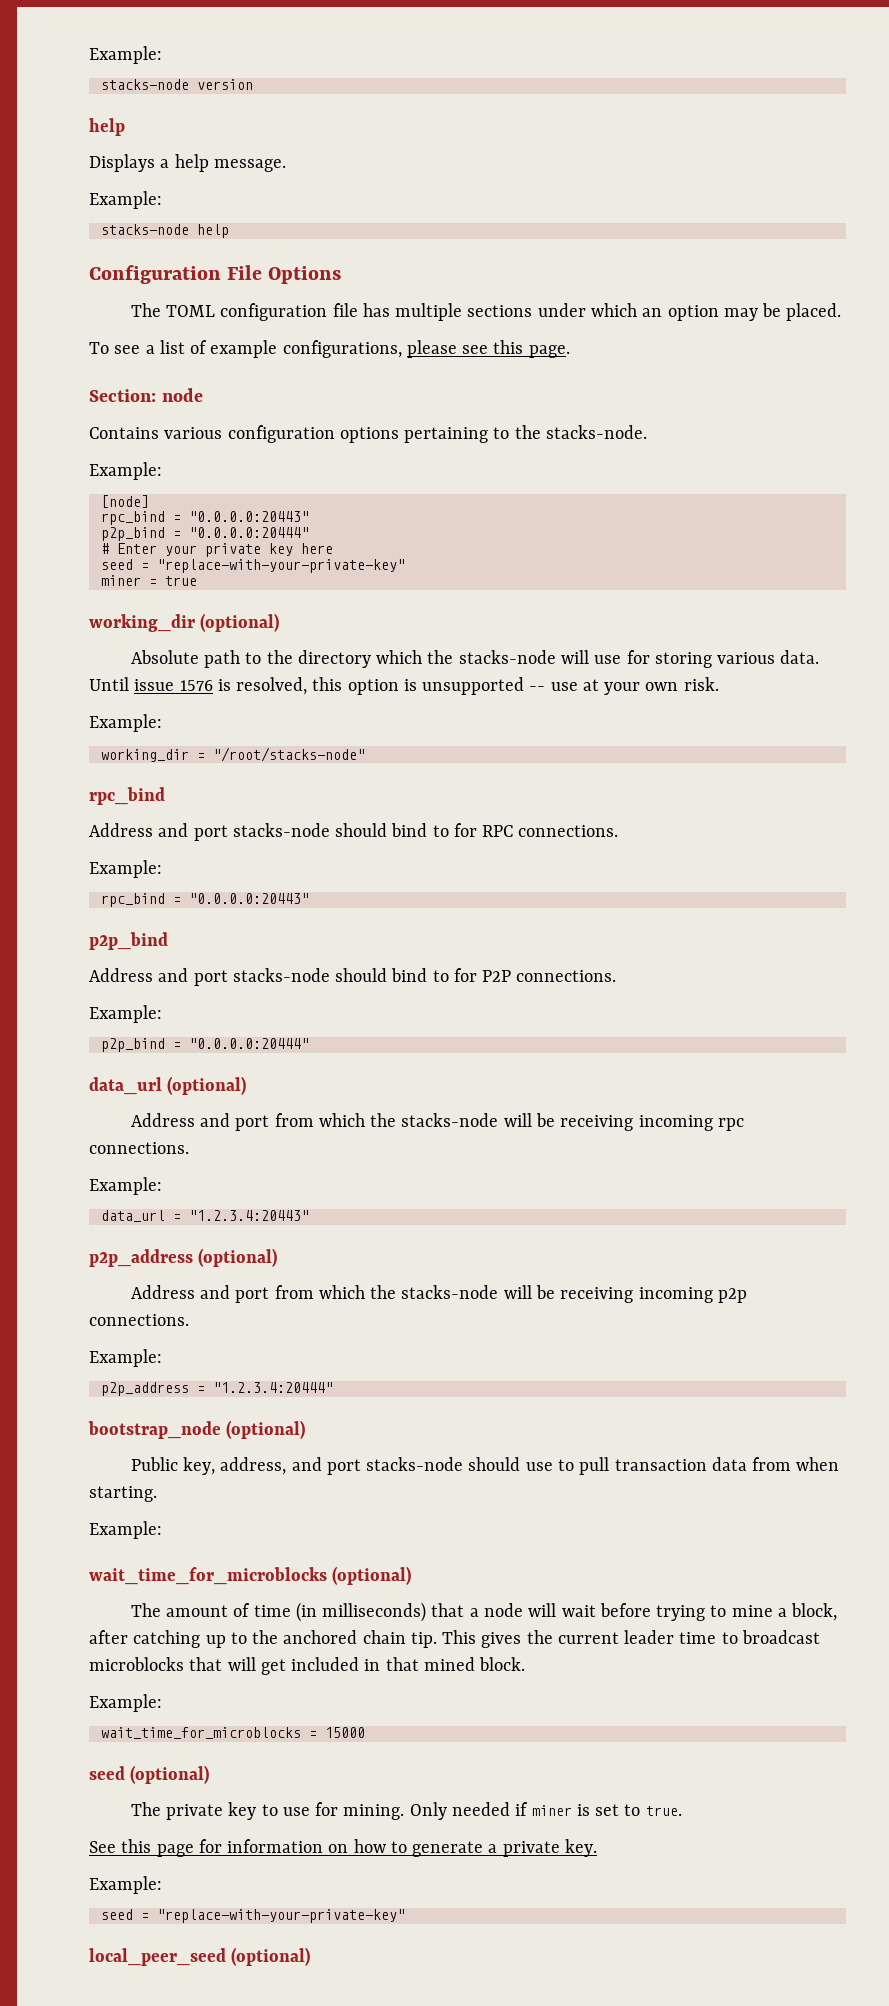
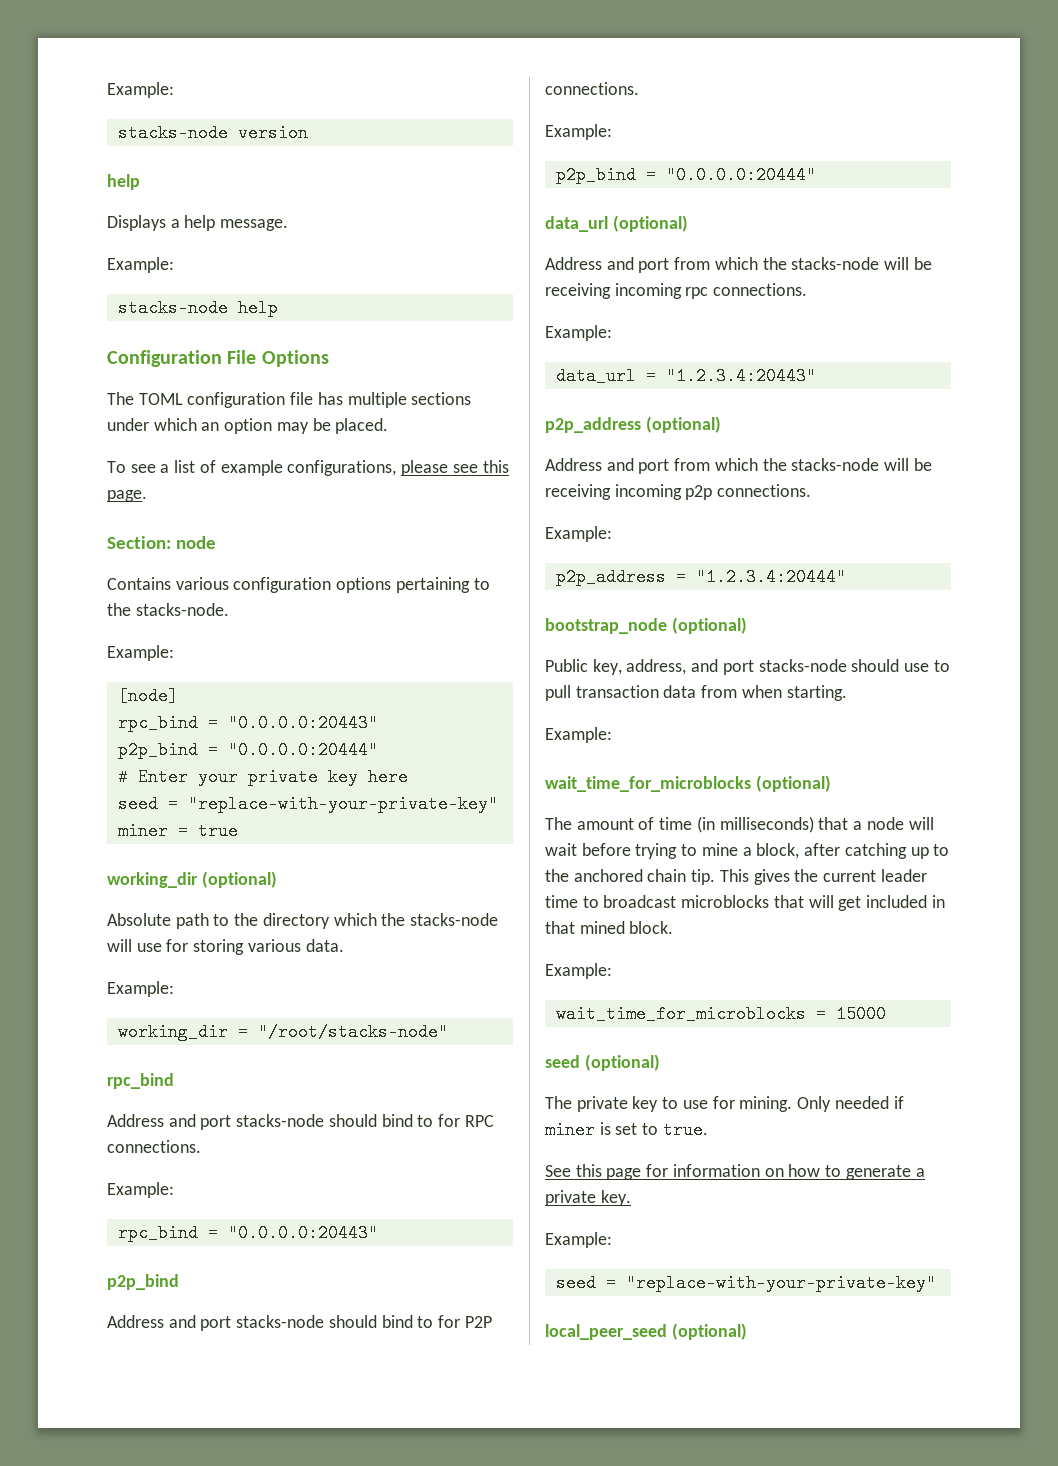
[89,677,719,695] Until issue 1576 is resolved, this option is unsupported -- use at your own risk. -> (344, 945) none

